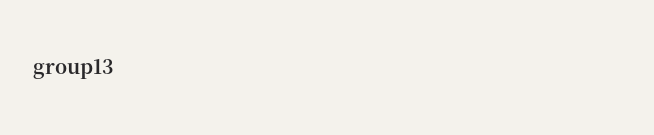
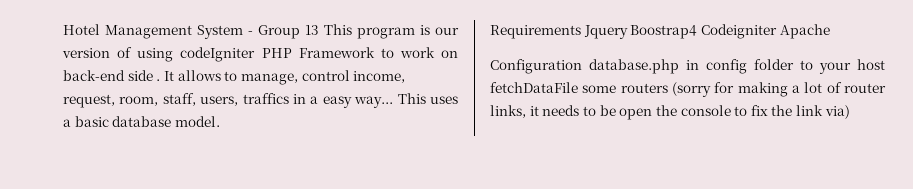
[33,59,114,79] group13 -> [63,24,459,39] [62,47,458,62] [63,70,406,85] [63,93,458,108] [63,116,220,127] [490,24,830,39] [490,59,885,74] [490,82,886,97] [490,105,850,120] Hotel Management System - Group 13 This program is our version of using codeIgniter PHP Framework to work on back-end side . It allows to manage, control income, request, room, staff, users, traffics in a easy way... This uses a basic database model. // Requirements Jquery Boostrap4 Codeigniter Apache // Configuration database.php in config folder to your host fetchDataFile some routers (sorry for making a lot of router links, it needs to be open the console to fix the link via)

